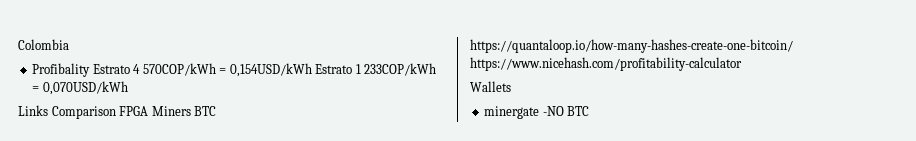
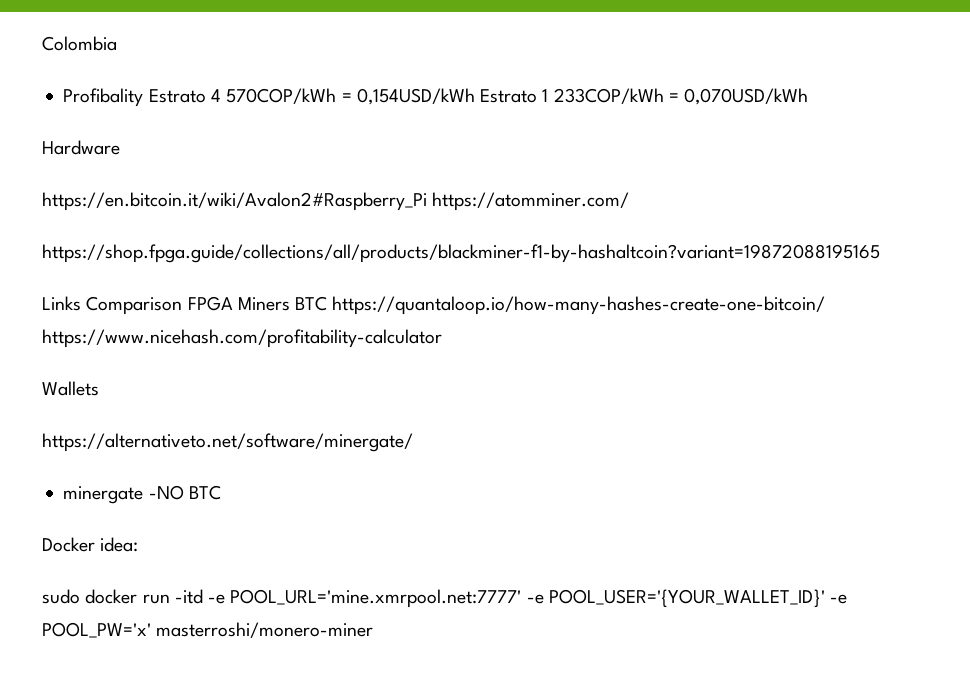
(128, 88) none -> [42,140,120,155] [42,192,630,211] [42,244,880,263] // Hardware // https://en.bitcoin.it/wiki/Avalon2#Raspberry_Pi https://atomminer.com/ // https://shop.fpga.guide/collections/all/products/blackminer-f1-by-hashaltcoin?variant=19872088195165
(511, 86) none -> [42,433,413,452] // https://alternativeto.net/software/minergate/
(590, 111) none -> [42,537,139,552] [42,589,848,608] [42,622,374,638] // Docker idea: // sudo docker run -itd -e POOL_URL='mine.xmrpool.net:7777' -e POOL_USER='{YOUR_WALLET_ID}' -e POOL_PW='x' masterroshi/monero-miner

